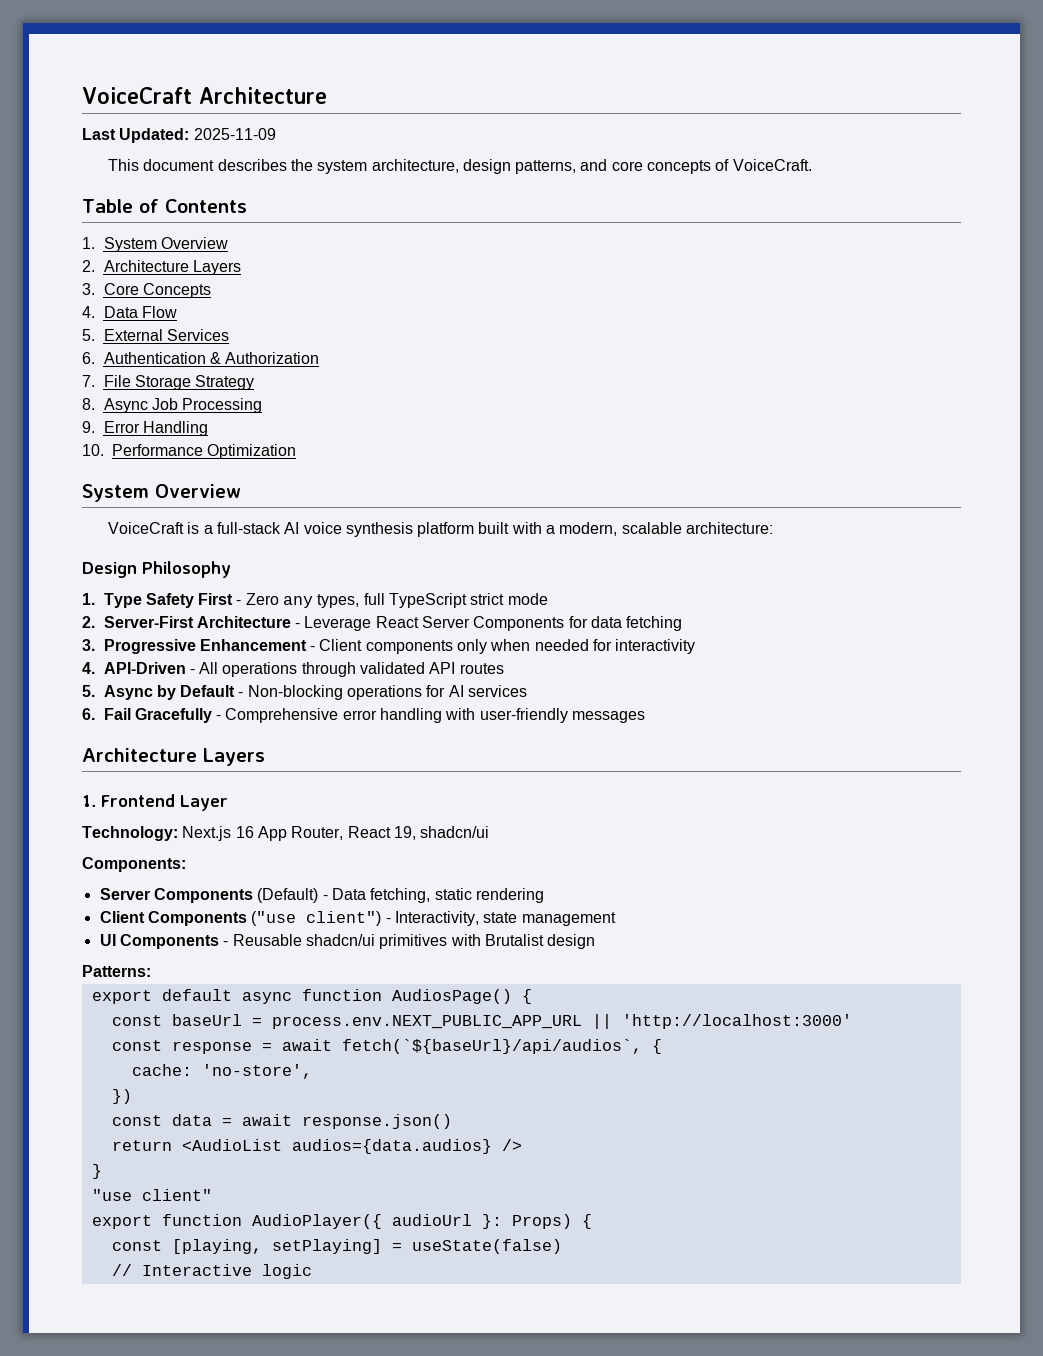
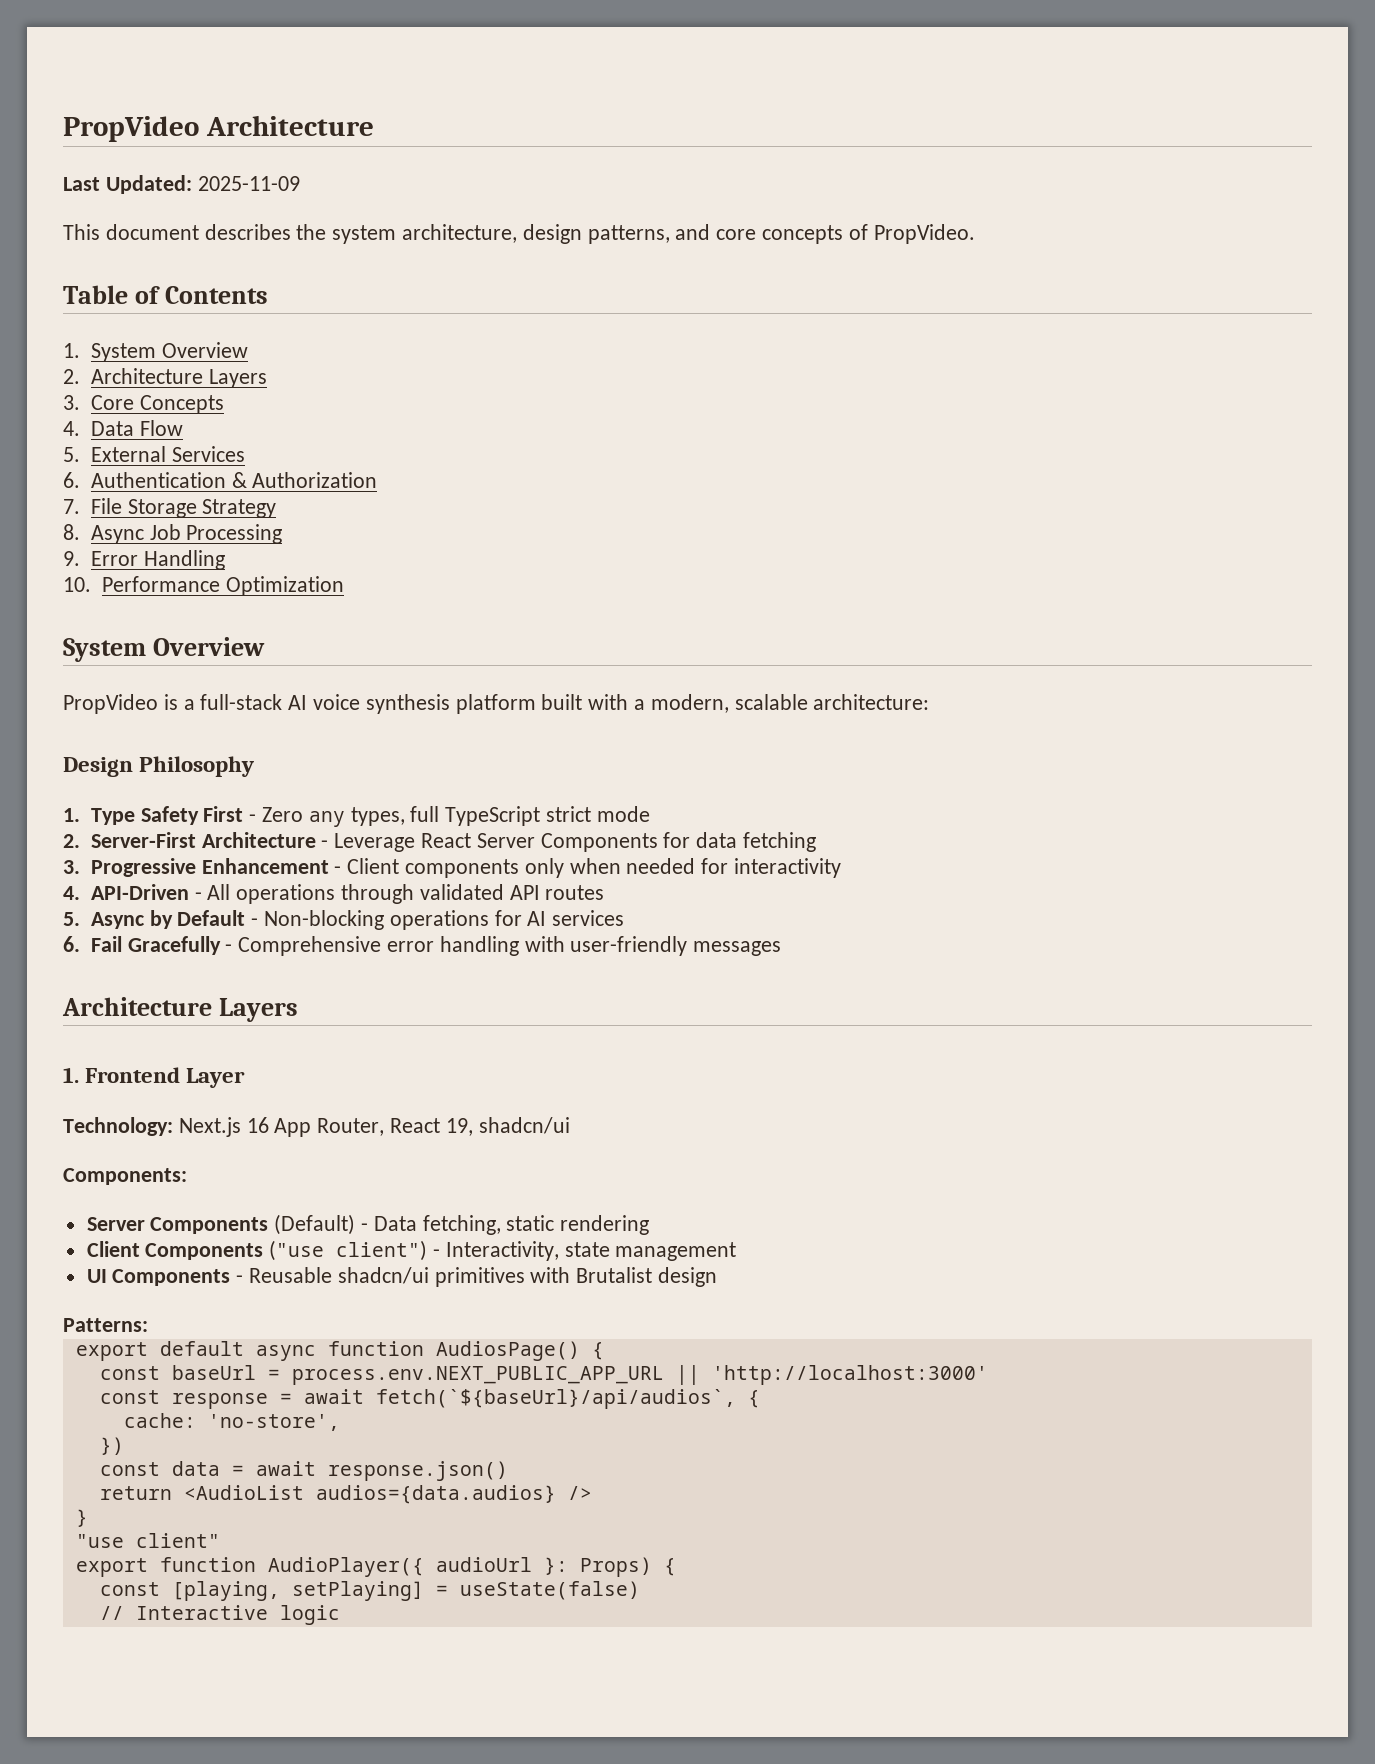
[82,87,192,104] VoiceCraft -> [63,116,199,142] PropVideo
[732,159,812,171] VoiceCraft. -> [873,224,975,244] PropVideo.
[107,522,184,534] VoiceCraft -> [63,694,158,714] PropVideo

